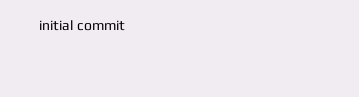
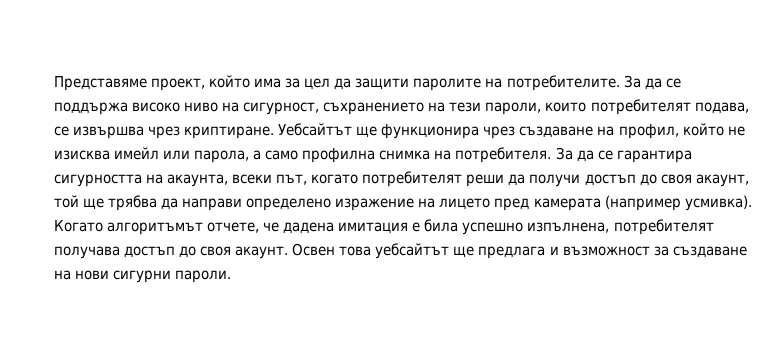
[39,20,125,31] initial commit -> [54,75,681,91] [54,99,749,115] [54,123,745,139] [54,147,692,163] [54,171,749,187] [54,195,752,211] [54,219,714,235] [54,243,747,259] [54,270,232,283] Представяме проект, който има за цел да защити паролите на потребителите. За да се поддържа високо ниво на сигурност, съхранението на тези пароли, които потребителят подава, се извършва чрез криптиране. Уебсайтът ще функционира чрез създаване на профил, който не изисква имейл или парола, а само профилна снимка на потребителя. За да се гарантира сигурността на акаунта, всеки път, когато потребителят реши да получи достъп до своя акаунт, той ще трябва да направи определено изражение на лицето пред камерата (например усмивка). Когато алгоритъмът отчете, че дадена имитация е била успешно изпълнена, потребителят получава достъп до своя акаунт. Освен това уебсайтът ще предлага и възможност за създаване на нови сигурни пароли.

